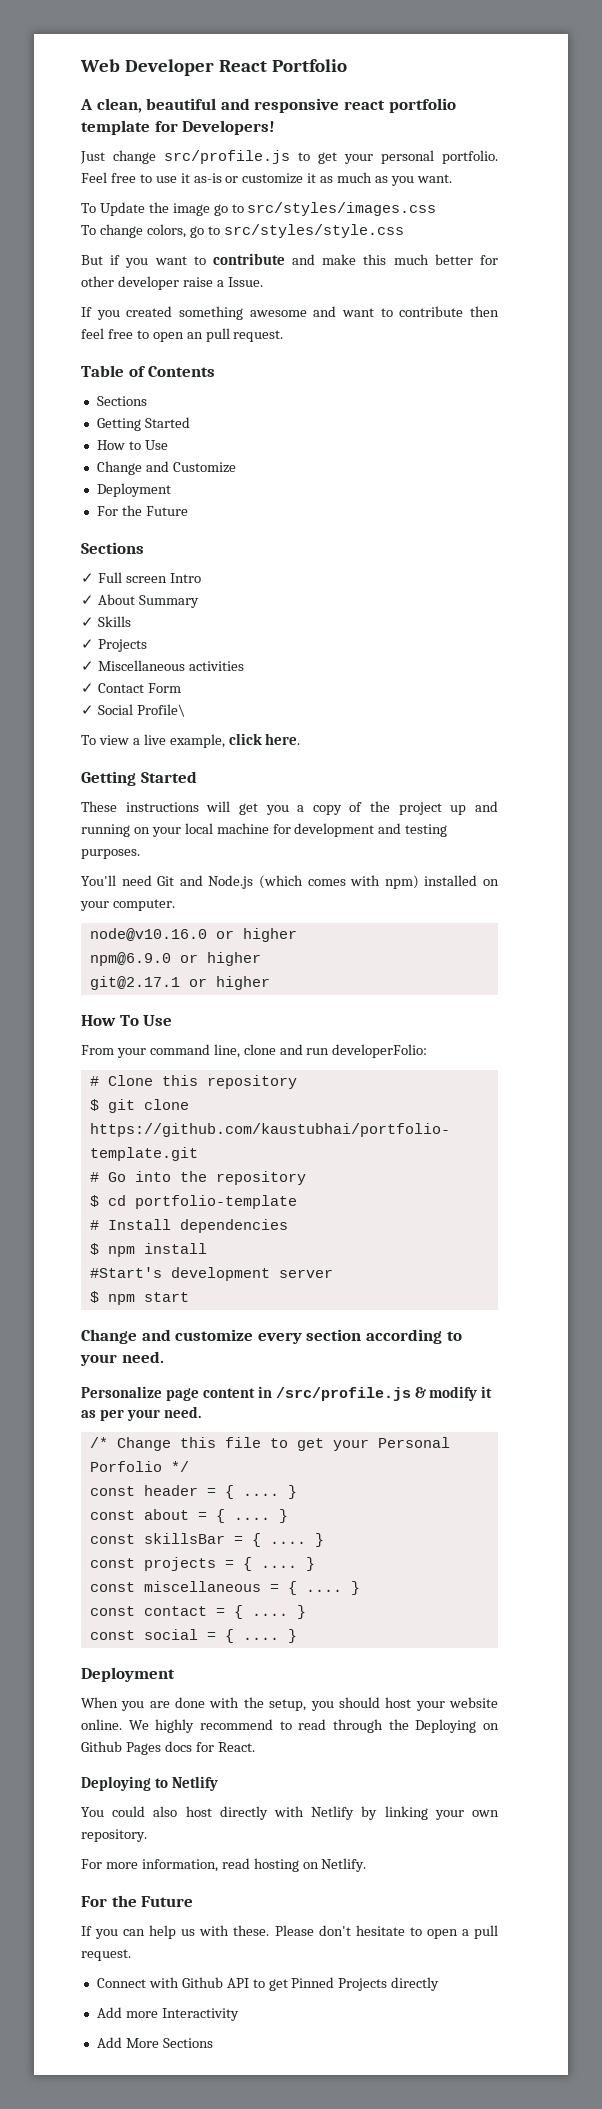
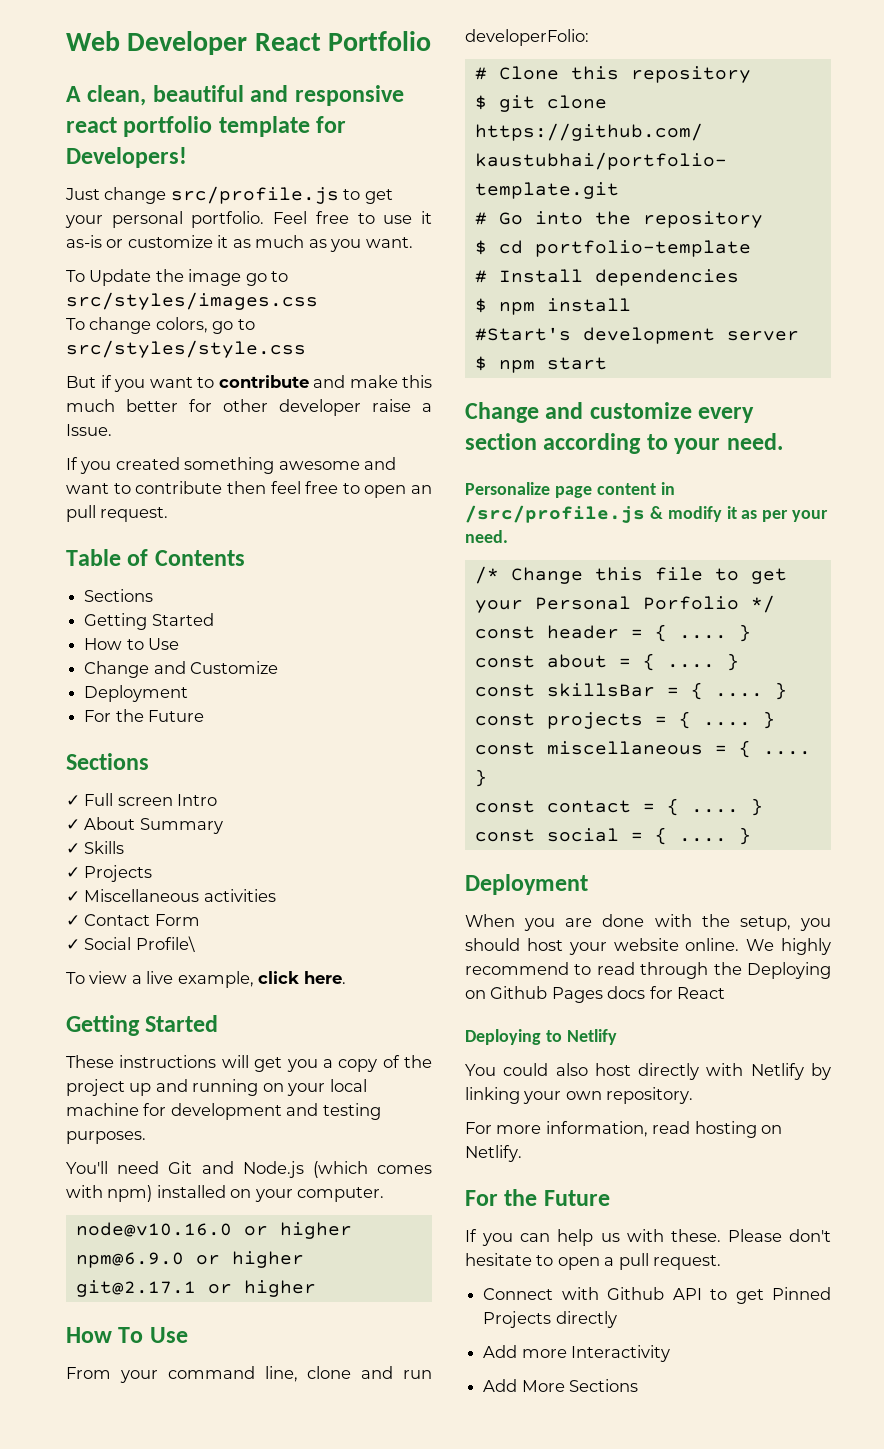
[217,1742,255,1752] React. -> [677,987,726,999] React

